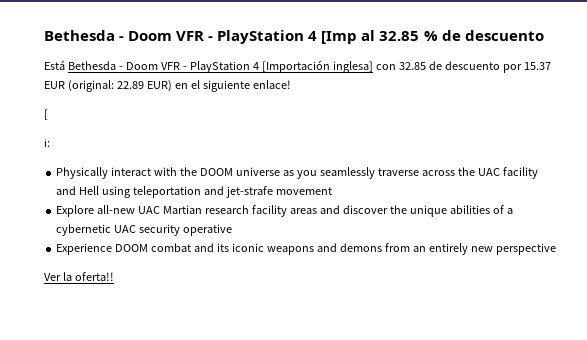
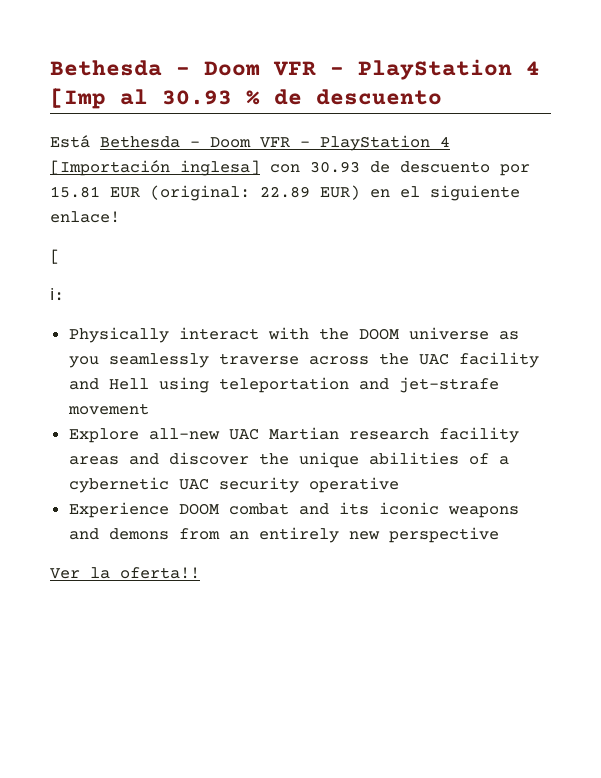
[379,31,420,41] 32.85 -> [162,90,232,105] 30.93
[398,62,426,70] 32.85 -> [310,161,360,173] 30.93
[523,62,551,70] 15.37 -> [50,186,100,198] 15.81

